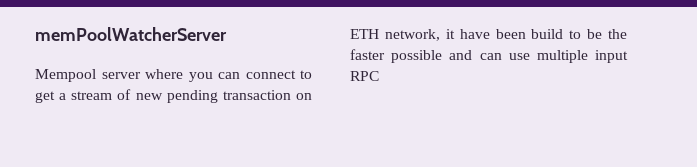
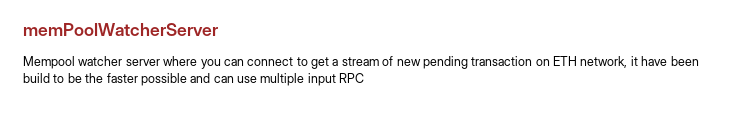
(96, 75) none -> [78,56,123,66] watcher

